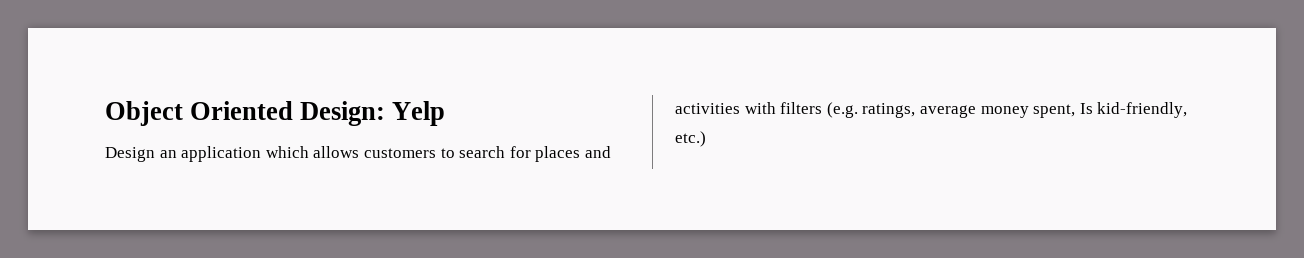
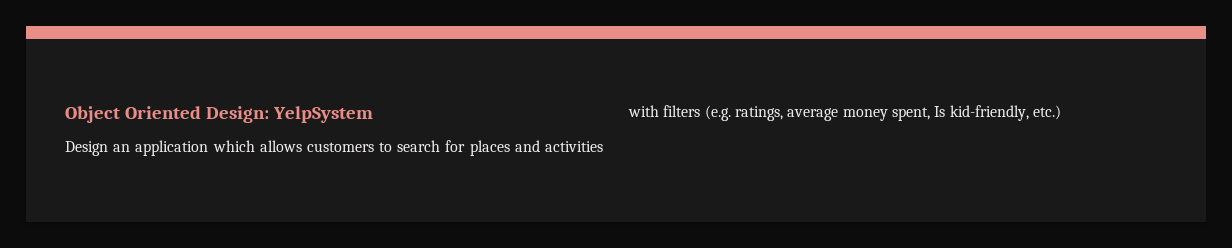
[392,101,446,126] Yelp -> [272,106,373,123] YelpSystem

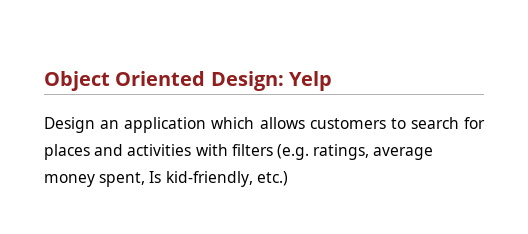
[272,106,373,123] YelpSystem -> [289,71,333,91] Yelp

